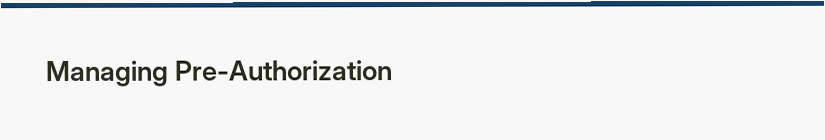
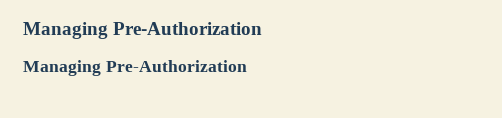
[45,60,394,88] Managing Pre-Authorization -> [23,22,263,39] [23,60,247,76] Managing Pre-Authorization // Managing Pre-Authorization

